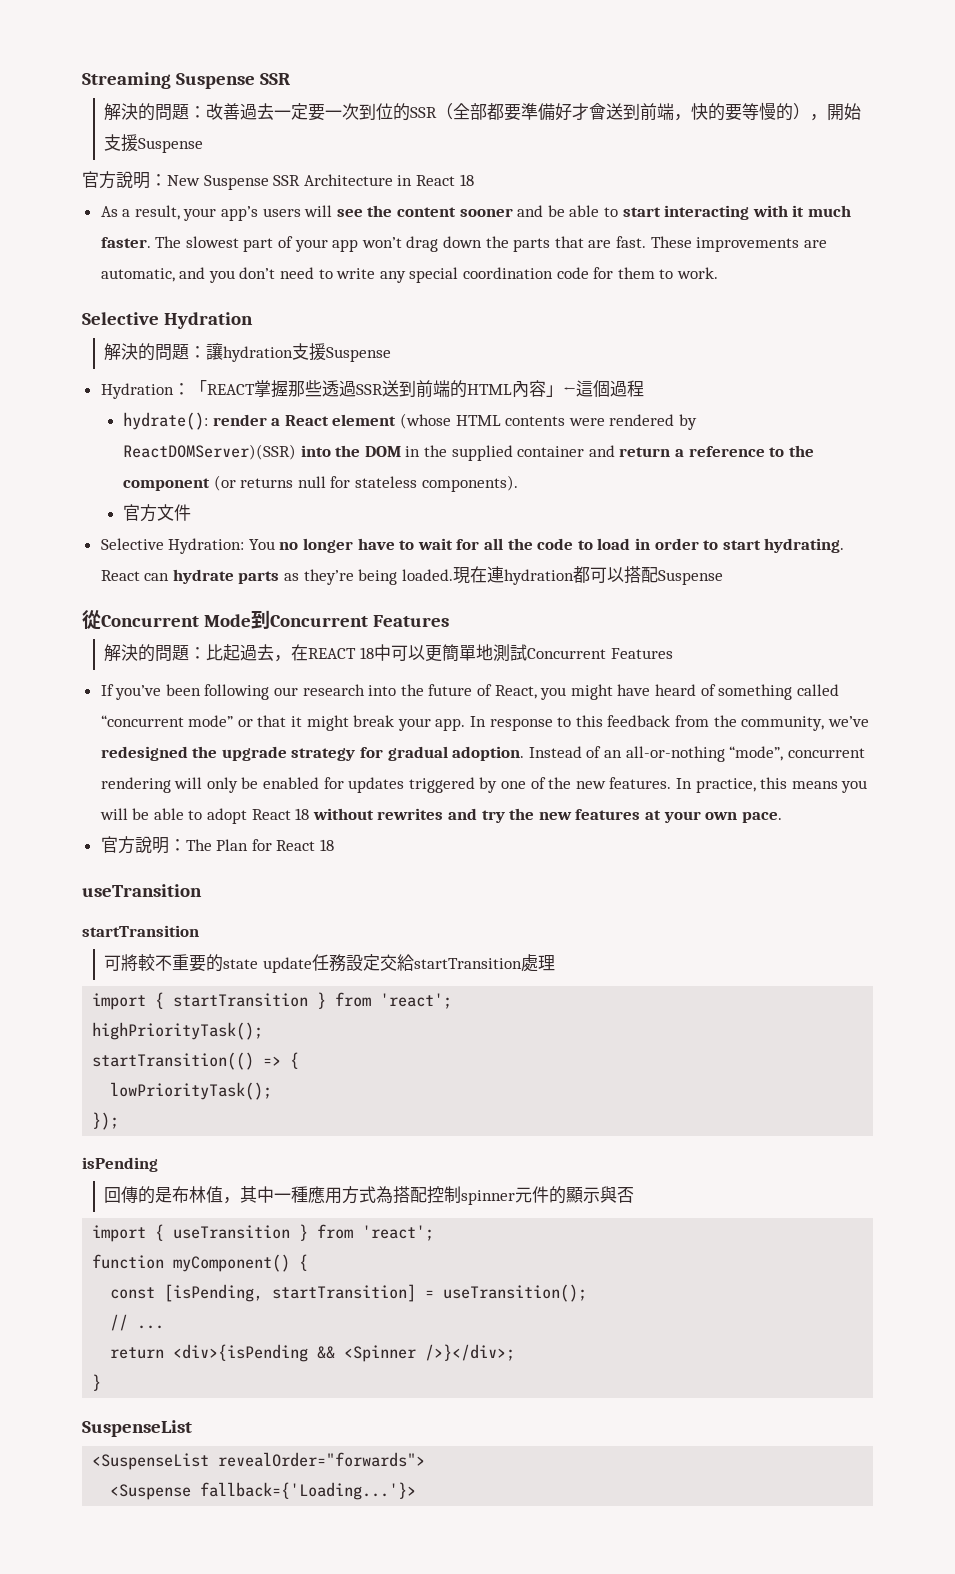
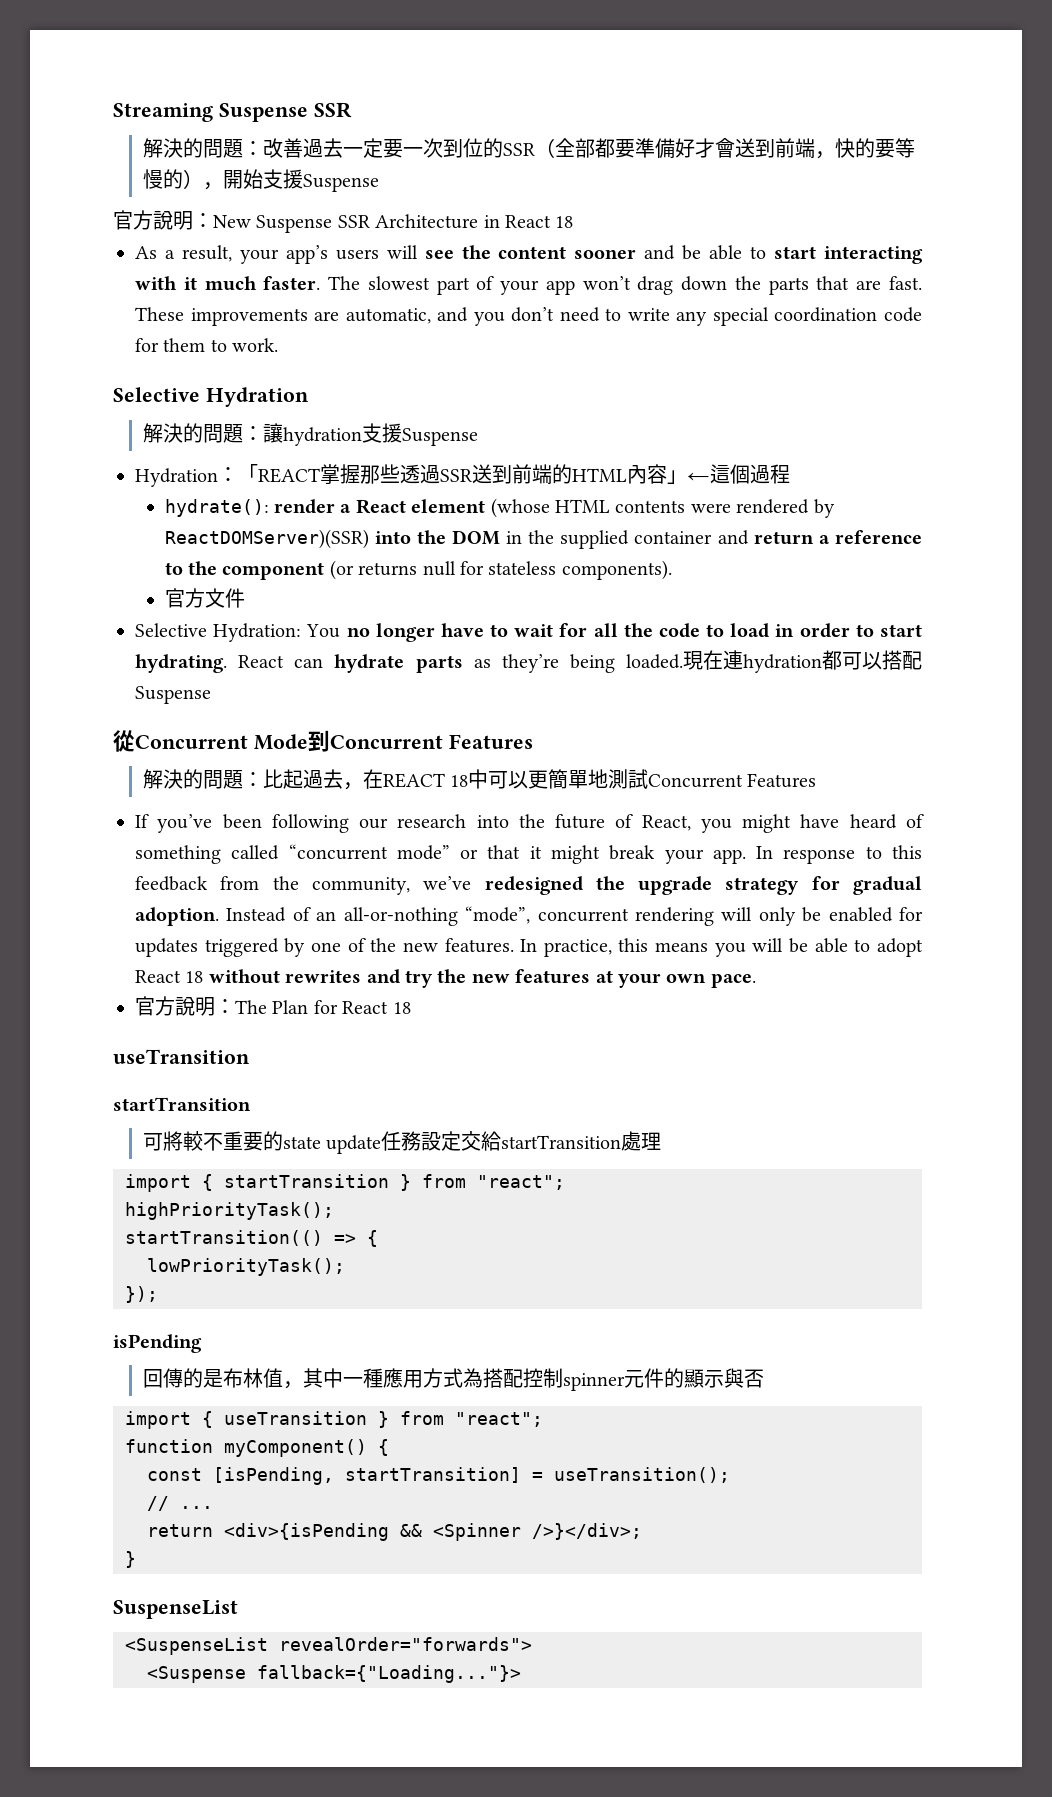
[380,993,453,1009] 'react'; -> [477,1175,565,1190] "react";
[362,1225,435,1241] 'react'; -> [455,1412,543,1427] "react";
[200,1482,417,1500] fallback={'Loading...'}> -> [257,1665,521,1683] fallback={"Loading..."}>

